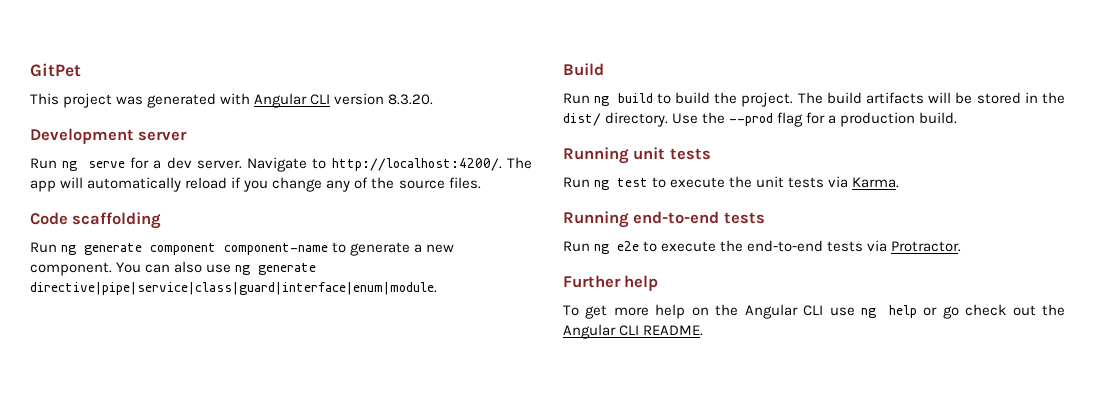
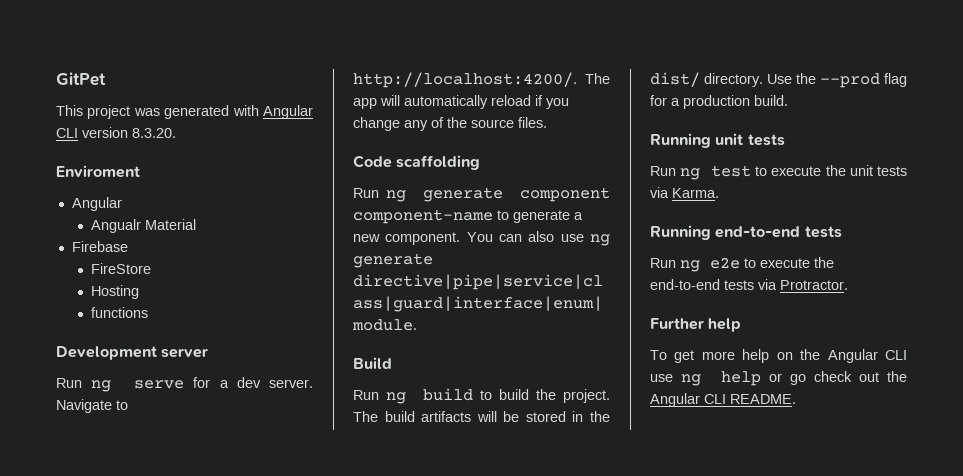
(434, 99) none -> [56,165,140,178] [71,197,122,211] [90,219,196,233] [71,241,128,252] [90,263,151,274] [90,285,139,299] [90,307,148,318] // Enviroment // Angular // Angualr Material // Firebase // FireStore // Hosting // functions

